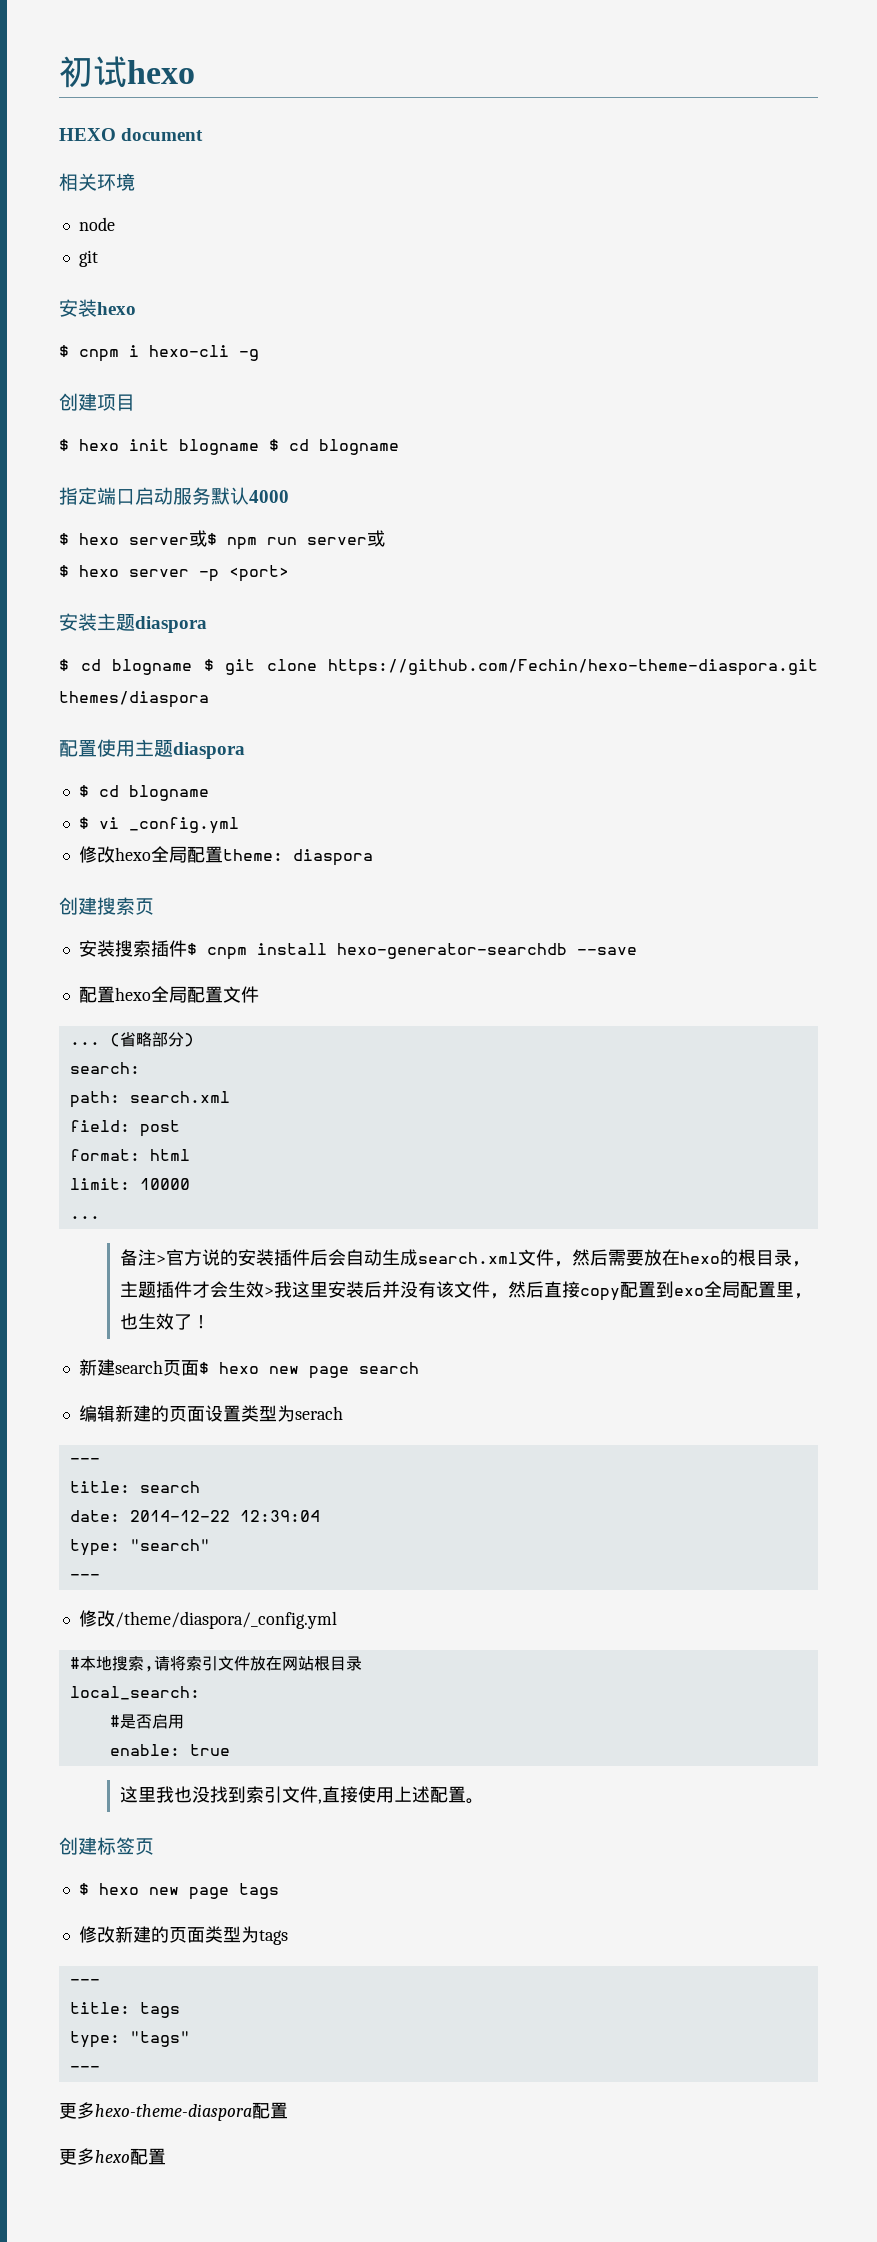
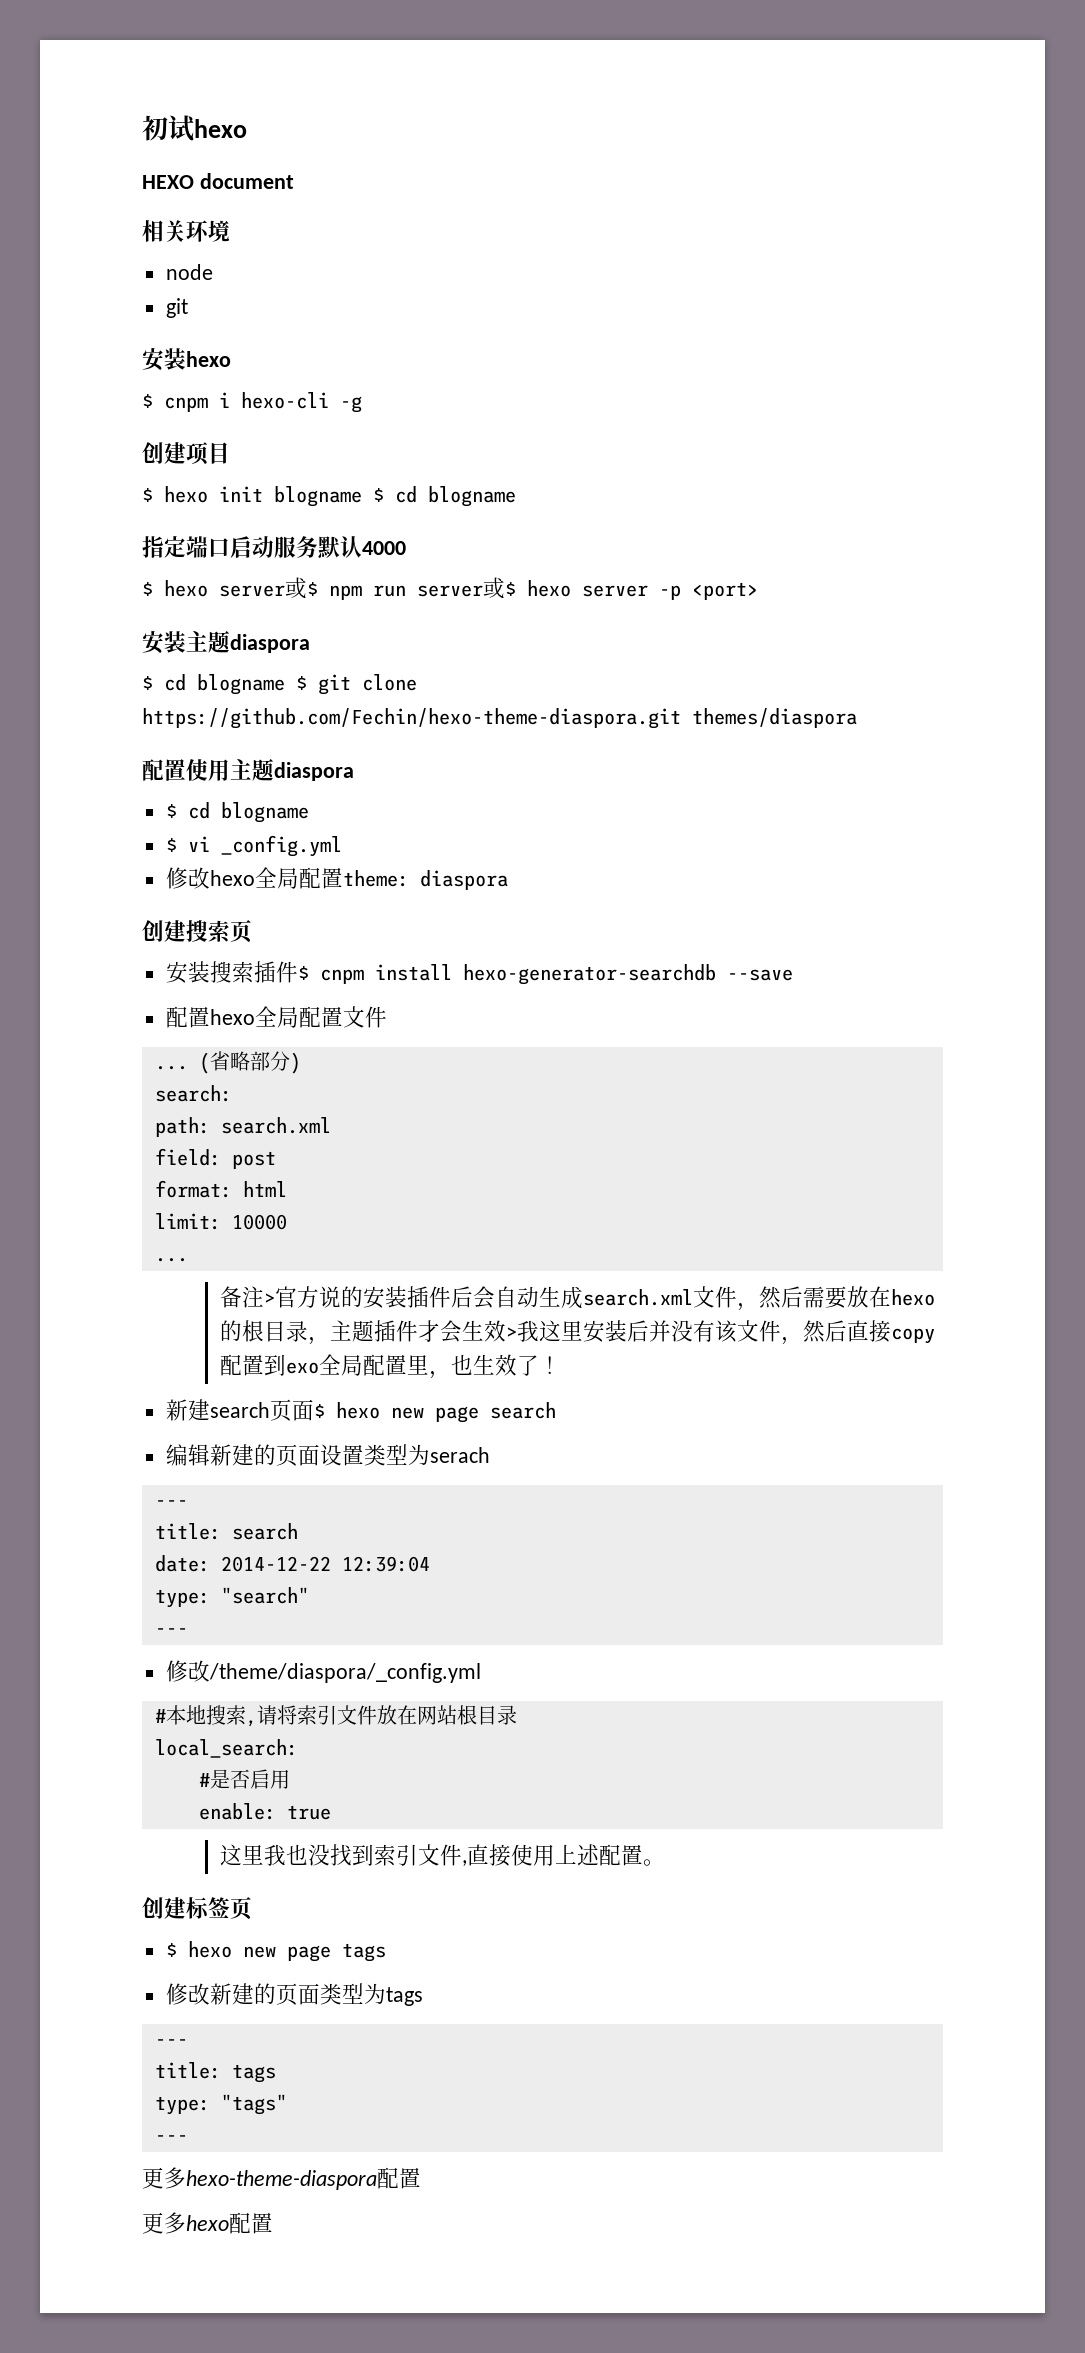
(385, 538) // -> (505, 588) none

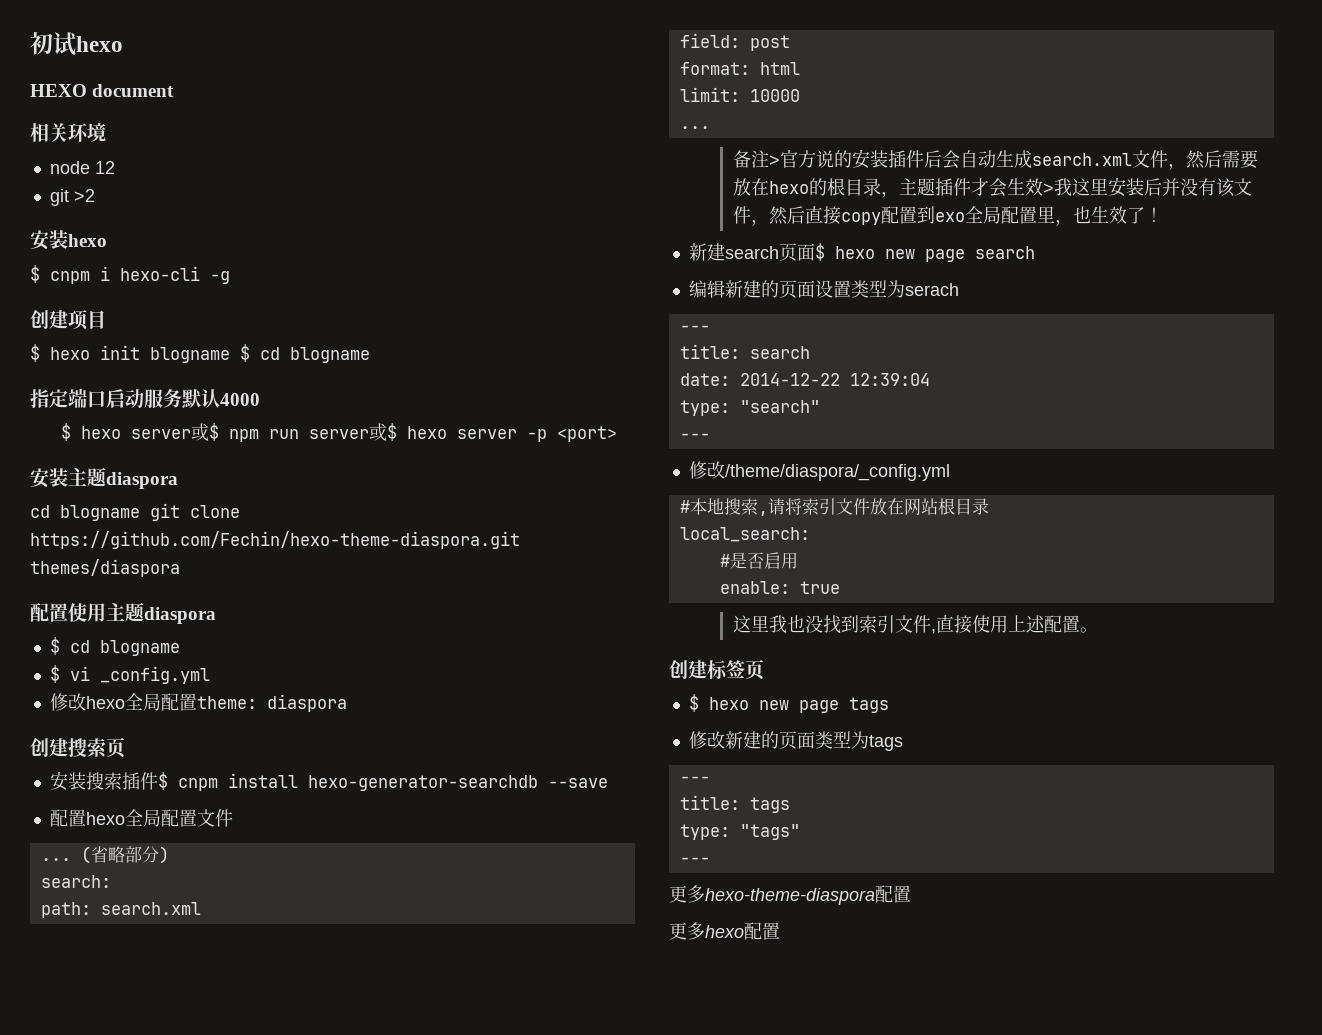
[165,298,188,318] // git -> [94,161,115,174] [49,189,95,206] 12 // git >2
[142,674,307,695] $ cd blogname $ -> [30,505,140,521] cd blogname

